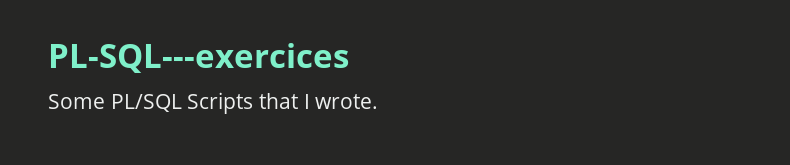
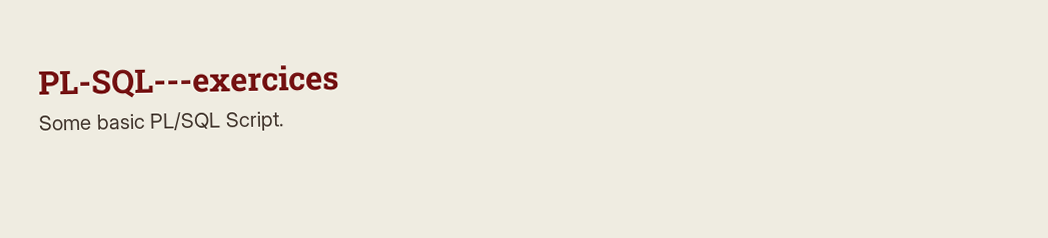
[110,92,379,114] PL/SQL Scripts that I wrote. -> [95,111,285,132] basic PL/SQL Script.

